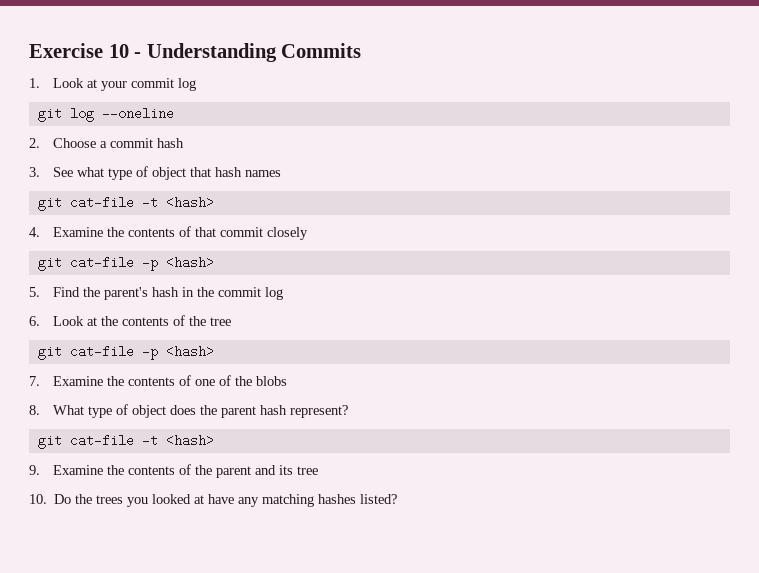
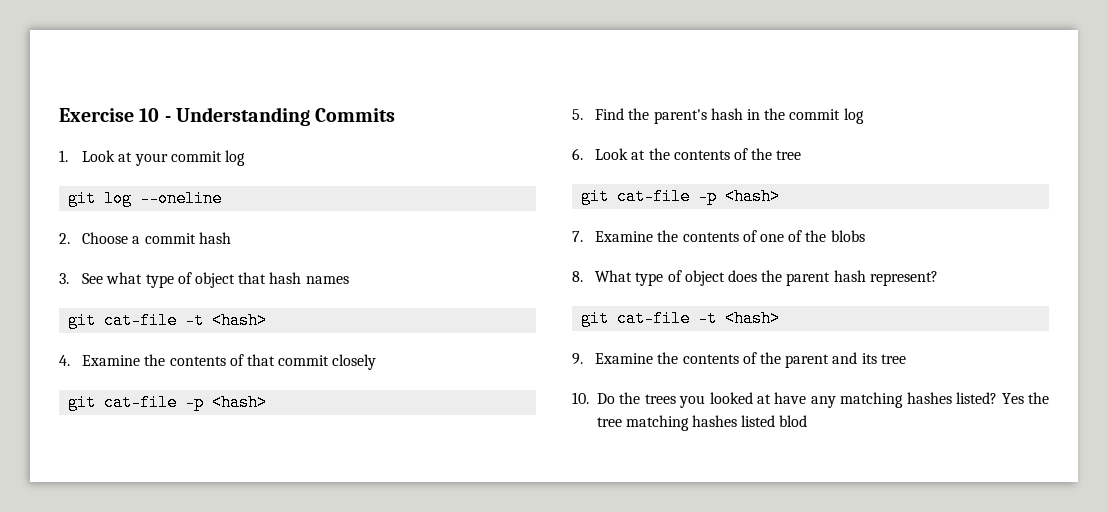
(398, 499) none -> [1001,392,1049,404] [596,415,808,431] Yes the tree matching hashes listed blod

